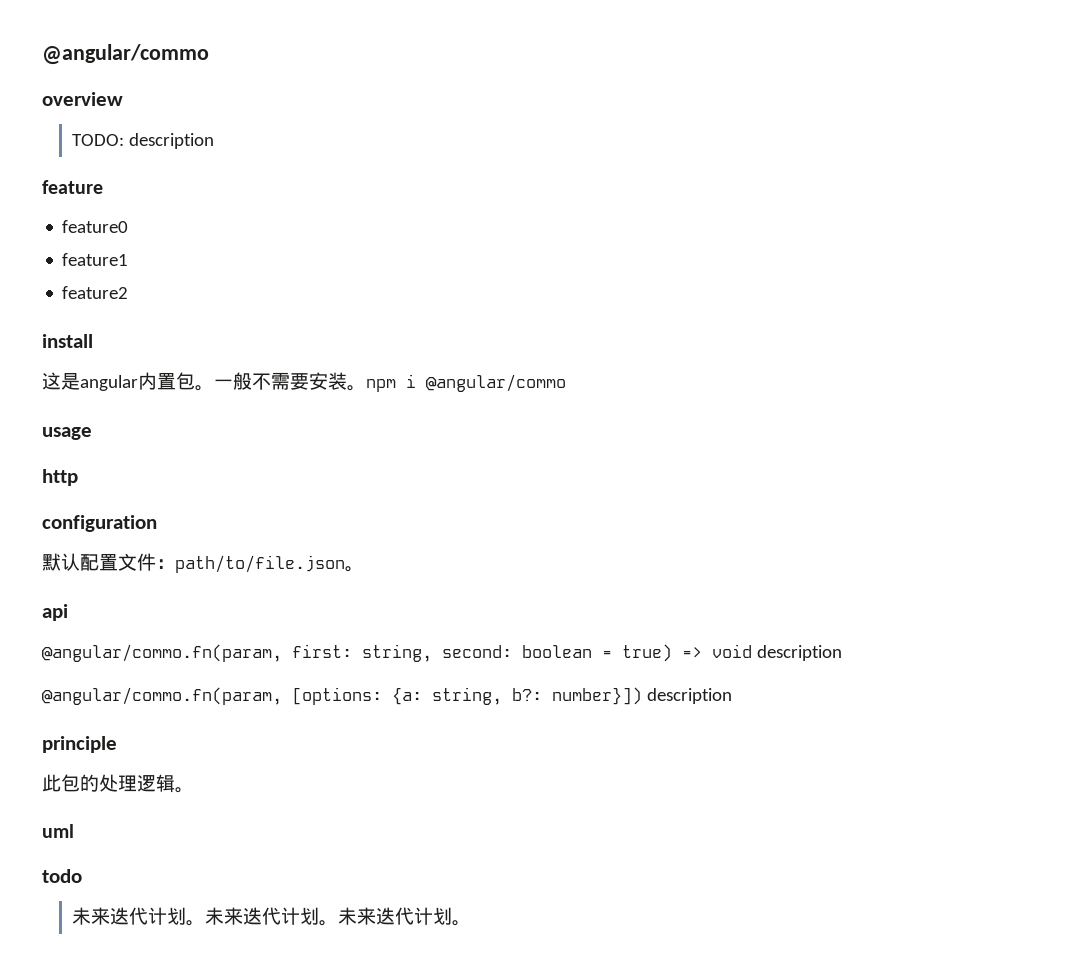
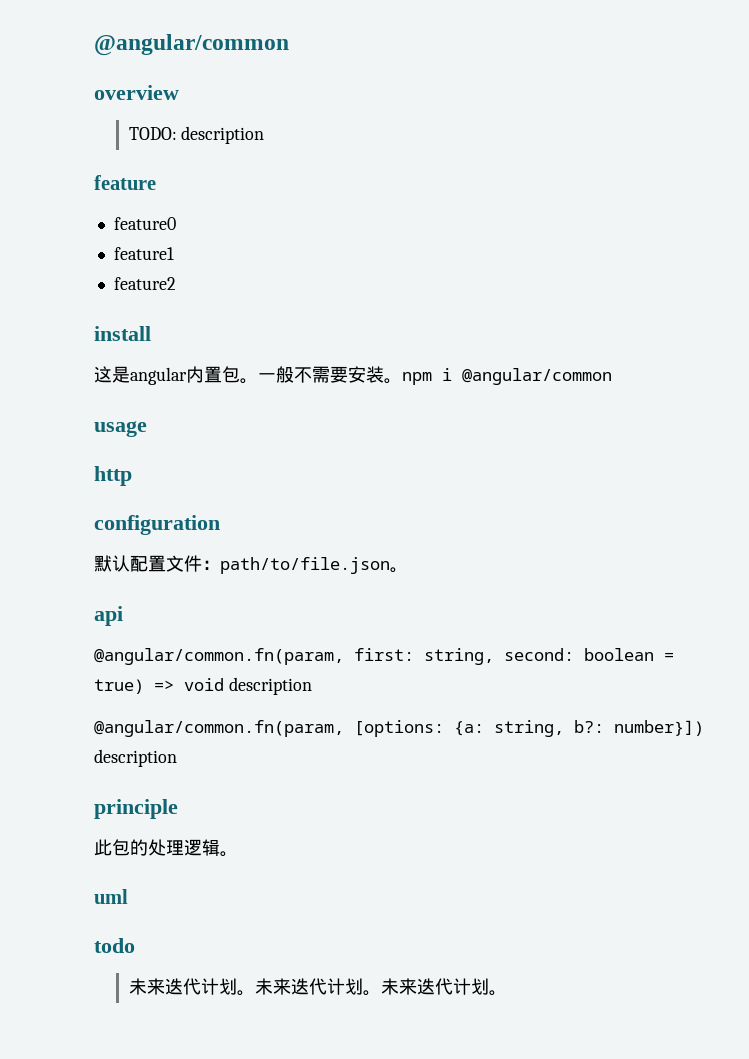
[42,44,209,65] @angular/commo -> [94,34,289,56] @angular/common
[426,374,566,392] @angular/commo -> [462,368,612,385] @angular/common
[42,644,282,662] @angular/commo.fn(param, -> [94,648,344,665] @angular/common.fn(param,
[42,687,282,705] @angular/commo.fn(param, -> [94,720,344,737] @angular/common.fn(param,

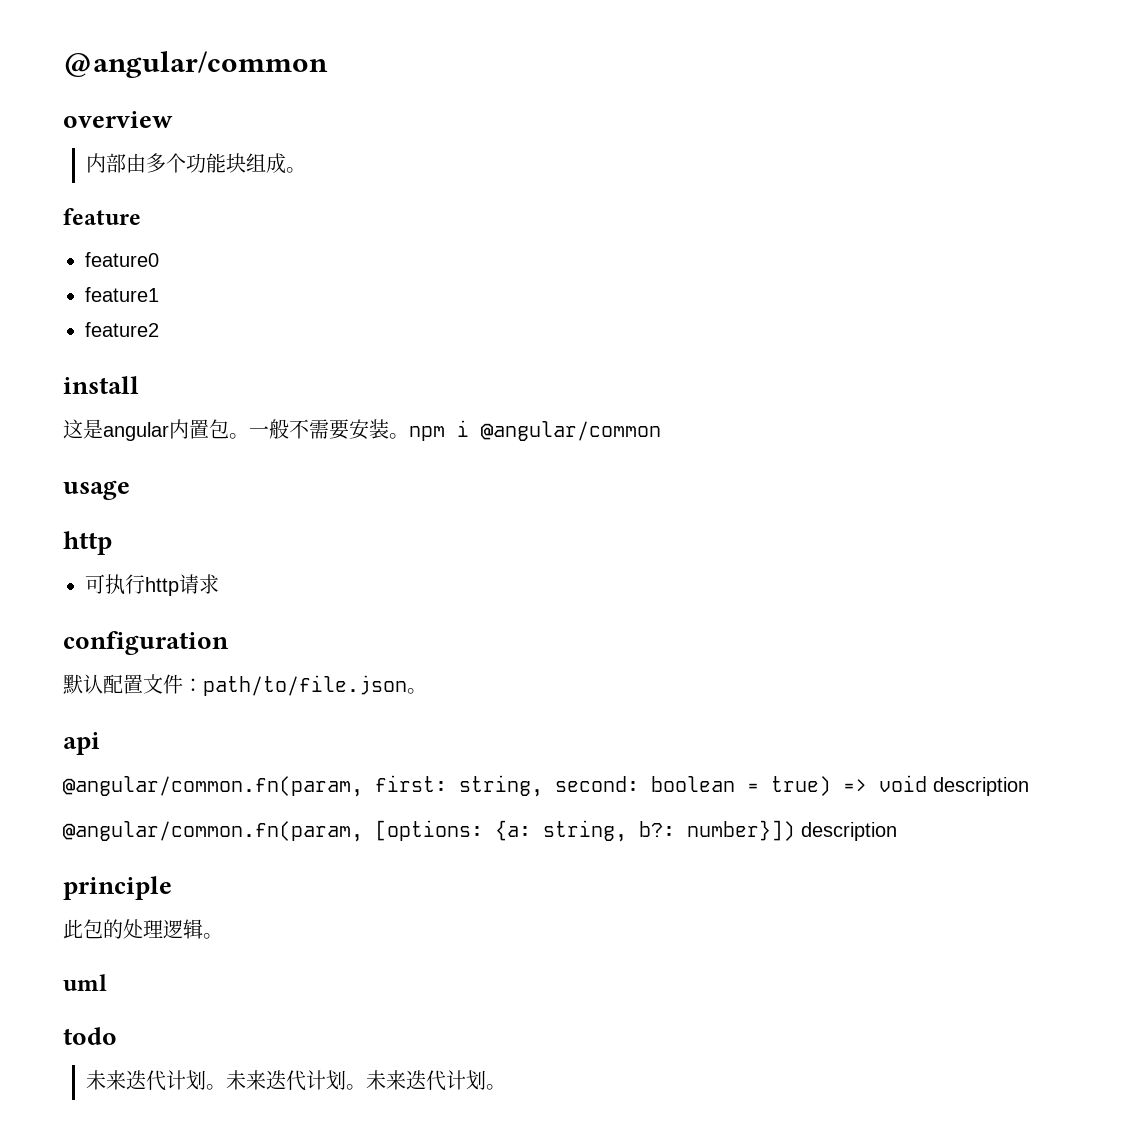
[128,126,265,144] TODO: description -> [86,153,307,174] 内部由多个功能块组成。
(132, 476) none -> [85,574,219,596] // 可执行http请求

